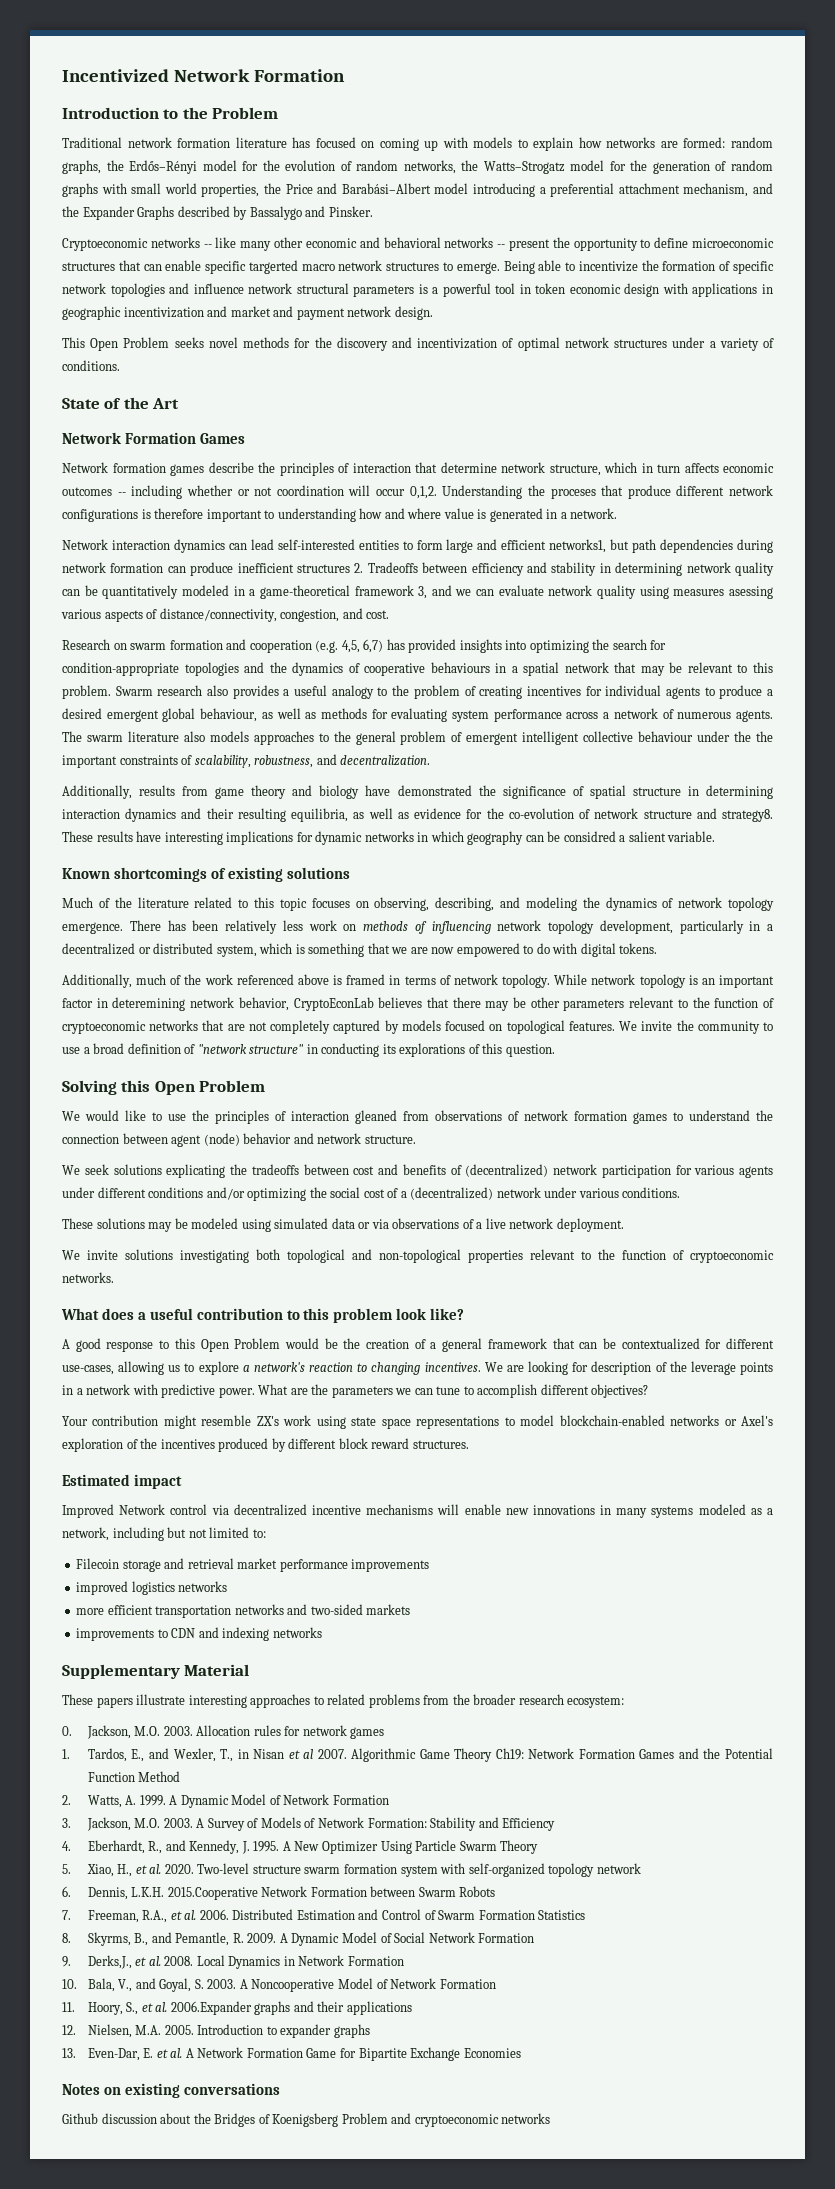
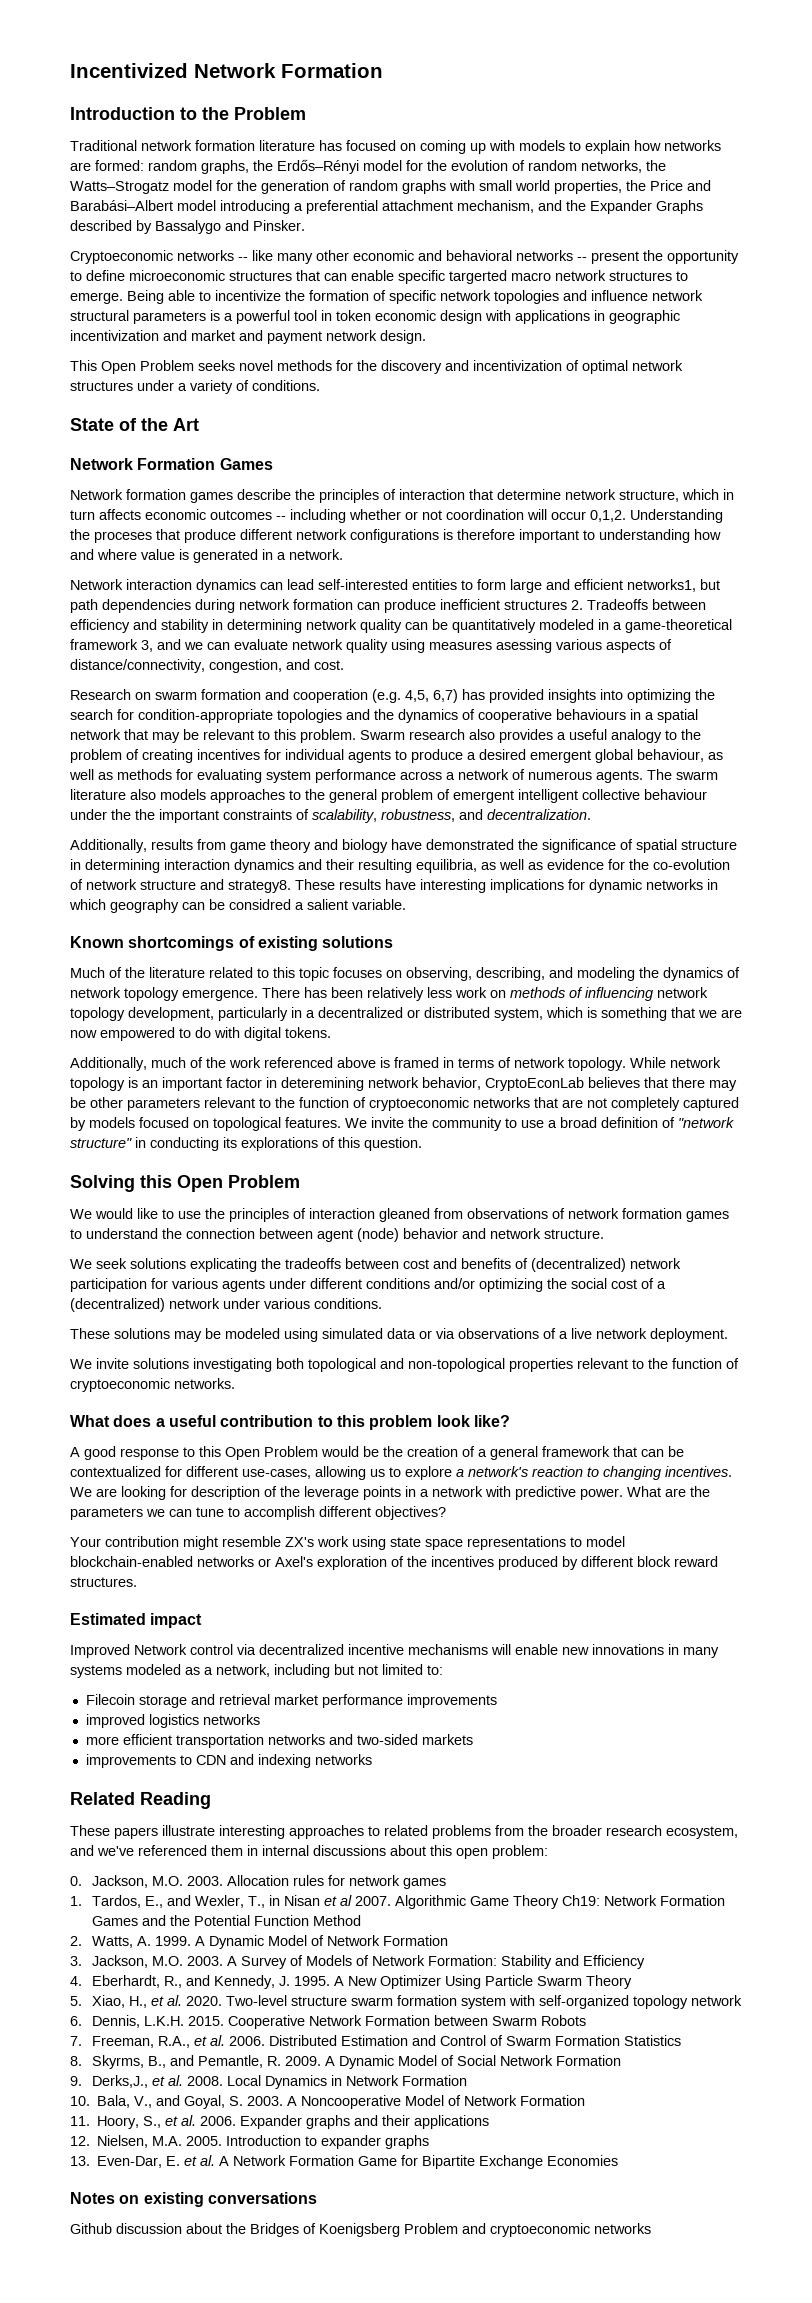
[62,1664,250,1679] Supplementary Material -> [70,1792,211,1809] Related Reading
[567,1696,625,1708] ecosystem: -> [666,1826,738,1839] [70,1845,548,1859] ecosystem, and we've referenced them in internal discussions about this open problem:
[167,1887,258,1900] 2015.Cooperative -> [187,2015,305,2029] 2015. Cooperative
[170,2001,252,2015] 2006.Expander -> [200,2115,303,2129] 2006. Expander

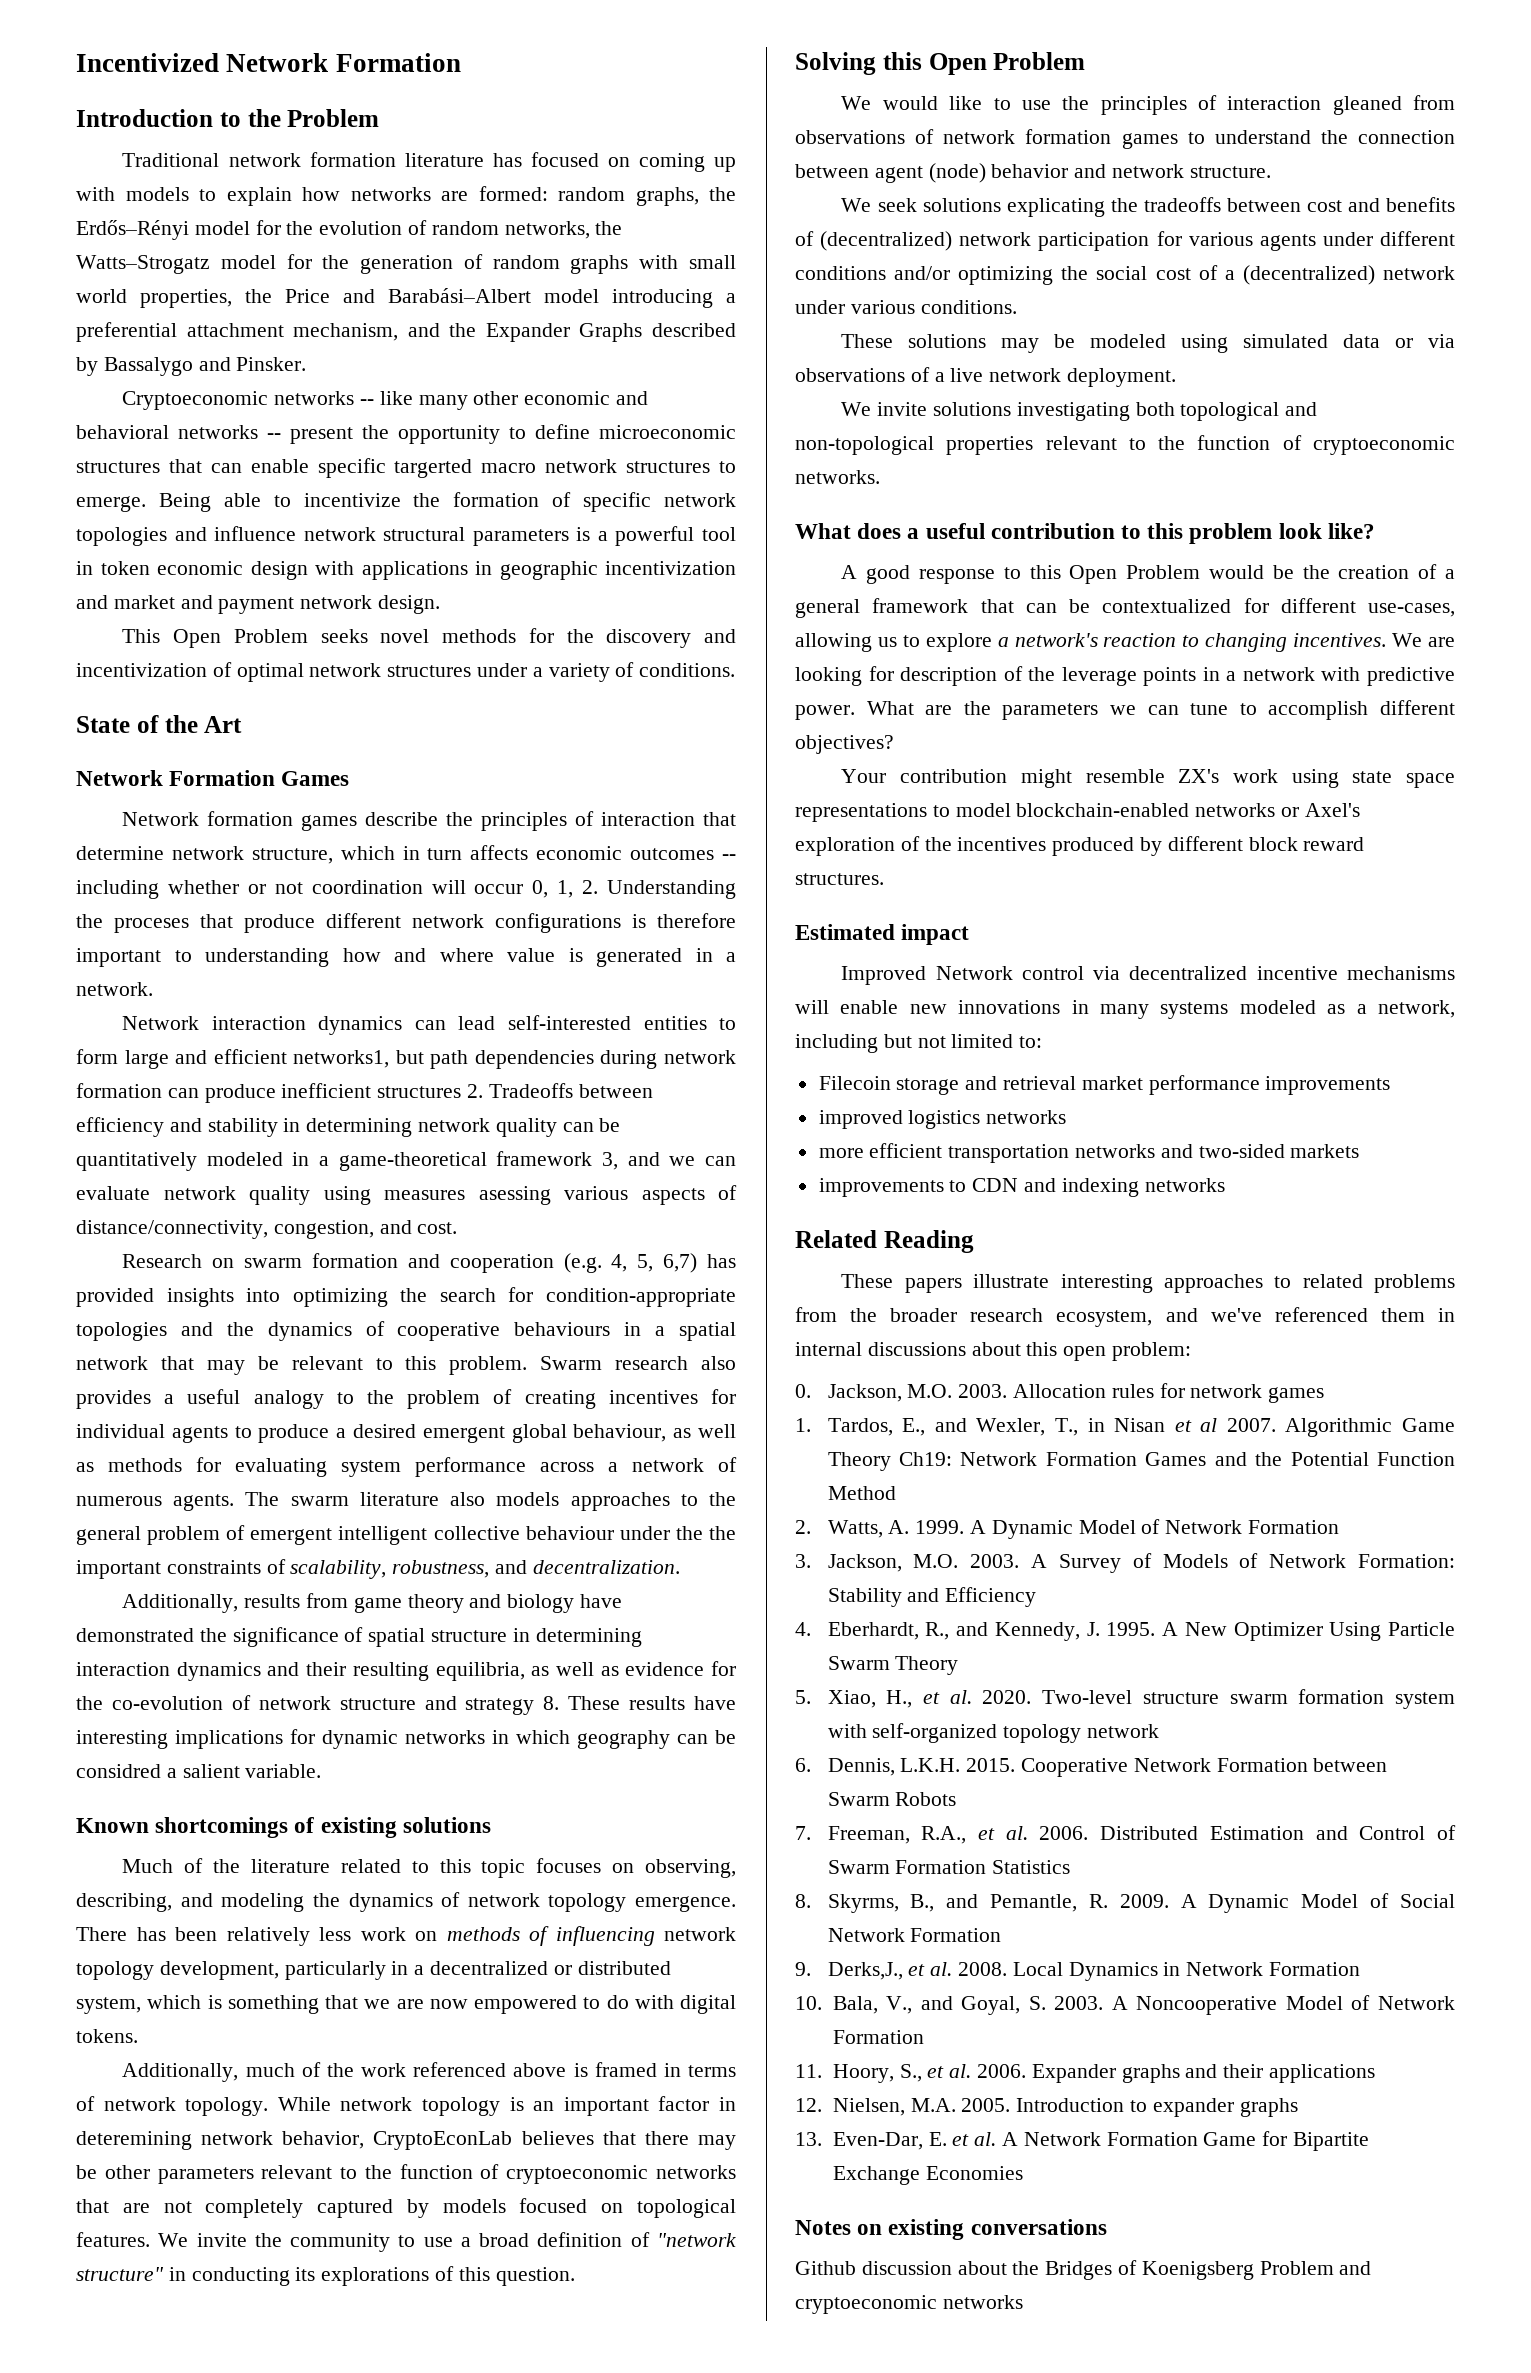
[590,510,626,522] 0,1,2. -> [532,880,599,898] 0, 1, 2.
[405,690,429,702] 4,5, -> [611,1254,654,1272] 4, 5,
[228,880,291,893] strategy8. -> [465,1696,560,1715] strategy 8.

